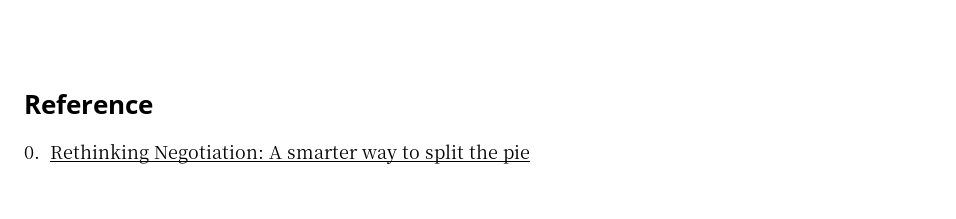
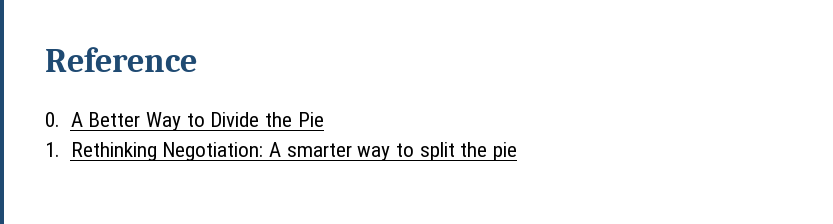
(40, 152) none -> [70,112,324,131] [45,142,60,157] A Better Way to Divide the Pie // 1.

